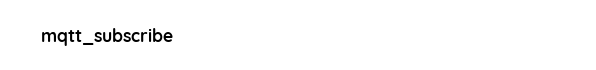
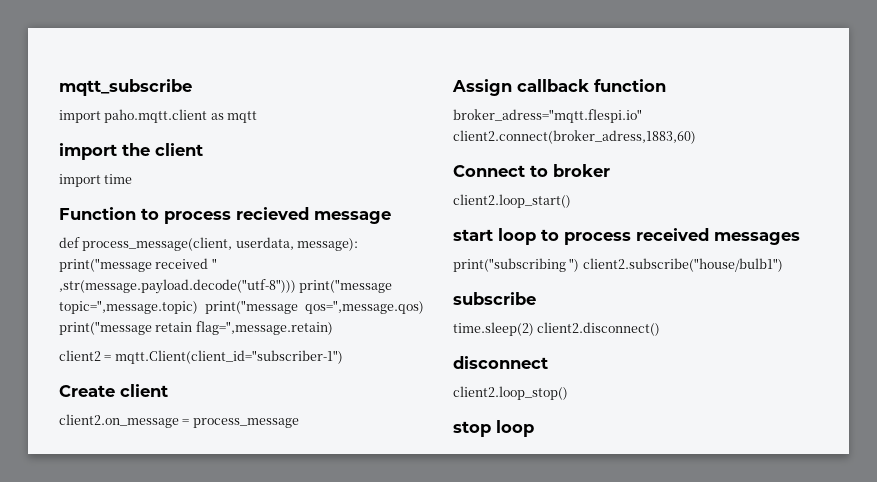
(173, 37) none -> [59,109,258,123] [59,143,203,160] [59,174,133,187] [59,207,391,224] [59,237,359,251] [59,258,217,272] [59,279,393,294] [59,300,424,314] [59,321,333,335] [59,350,343,364] [59,384,168,397] [59,414,299,428] [452,79,666,96] [453,109,642,123] [453,130,696,144] [453,164,610,177] [453,194,571,208] [453,228,800,245] [453,258,783,272] [453,292,536,305] [453,322,661,336] [453,356,548,369] [453,386,568,400] [453,420,534,437] // import paho.mqtt.client as mqtt // import the client // import time // Function to process recieved message // def process_message(client, userdata, message): print("message received " ,str(message.payload.decode("utf-8"))) print("message topic=",message.topic) print("message qos=",message.qos) print("message retain flag=",message.retain) // client2 = mqtt.Client(client_id="subscriber-1") // Create client // client2.on_message = process_message // Assign callback function // broker_adress="mqtt.flespi.io" client2.connect(broker_adress,1883,60) // Connect to broker // client2.loop_start() // start loop to process received messages // print("subscribing ") client2.subscribe("house/bulb1") // subscribe // time.sleep(2) client2.disconnect() // disconnect // client2.loop_stop() // stop loop

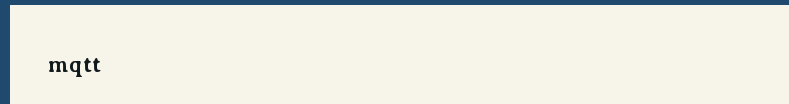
[59,79,192,96] [59,109,258,123] [59,143,203,160] [59,174,133,187] [59,207,391,224] [59,237,359,251] [59,258,217,272] [59,279,393,294] [59,300,424,314] [59,321,333,335] [59,350,343,364] [59,384,168,397] [59,414,299,428] [452,79,666,96] [453,109,642,123] [453,130,696,144] [453,164,610,177] [453,194,571,208] [453,228,800,245] [453,258,783,272] [453,292,536,305] [453,322,661,336] [453,356,548,369] [453,386,568,400] [453,420,534,437] mqtt_subscribe // import paho.mqtt.client as mqtt // import the client // import time // Function to process recieved message // def process_message(client, userdata, message): print("message received " ,str(message.payload.decode("utf-8"))) print("message topic=",message.topic) print("message qos=",message.qos) print("message retain flag=",message.retain) // client2 = mqtt.Client(client_id="subscriber-1") // Create client // client2.on_message = process_message // Assign callback function // broker_adress="mqtt.flespi.io" client2.connect(broker_adress,1883,60) // Connect to broker // client2.loop_start() // start loop to process received messages // print("subscribing ") client2.subscribe("house/bulb1") // subscribe // time.sleep(2) client2.disconnect() // disconnect // client2.loop_stop() // stop loop -> [48,58,101,77] mqtt

